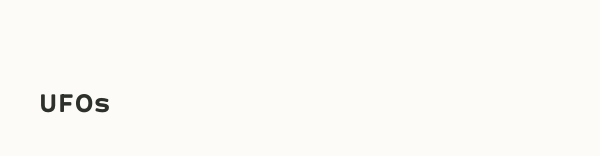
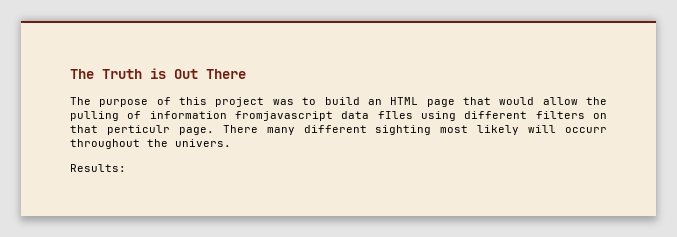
[39,94,111,113] UFOs -> [70,68,246,79] [70,97,607,107] [70,111,607,121] [70,125,607,135] [70,139,231,149] [70,164,126,172] The Truth is Out There // The purpose of this project was to build an HTML page that would allow the pulling of information fromjavascript data fIles using different filters on that perticulr page. There many different sighting most likely will occurr throughout the univers. // Results:

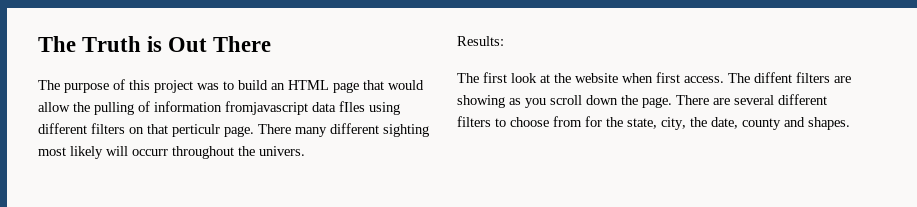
(126, 168) none -> [457,72,851,83] [457,94,827,108] [457,116,850,130] // The first look at the website when first access. The diffent filters are showing as you scroll down the page. There are several different filters to choose from for the state, city, the date, county and shapes.

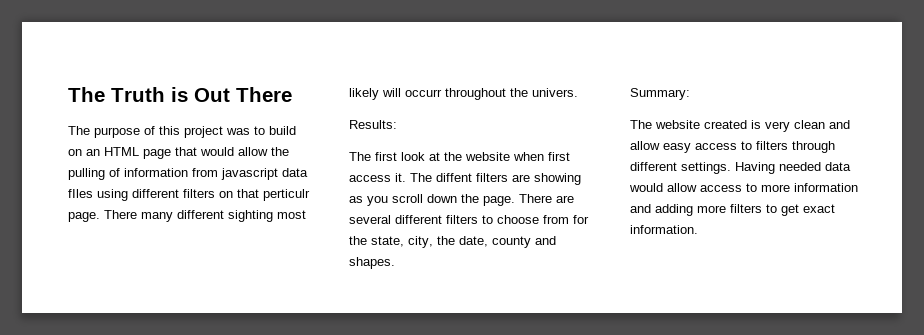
(268, 85) none -> [68,149,82,156] on
[225,101,308,115] fromjavascript -> [192,168,278,180] from javascript
[684,76,724,83] access. -> [349,173,406,182] access it.
(850, 123) none -> [630,88,690,100] [630,120,850,132] [630,141,835,153] [630,162,851,174] [629,183,858,192] [630,204,835,216] [630,225,698,234] // Summary: // The website created is very clean and allow easy access to filters through different settings. Having needed data would allow access to more information and adding more filters to get exact information.

